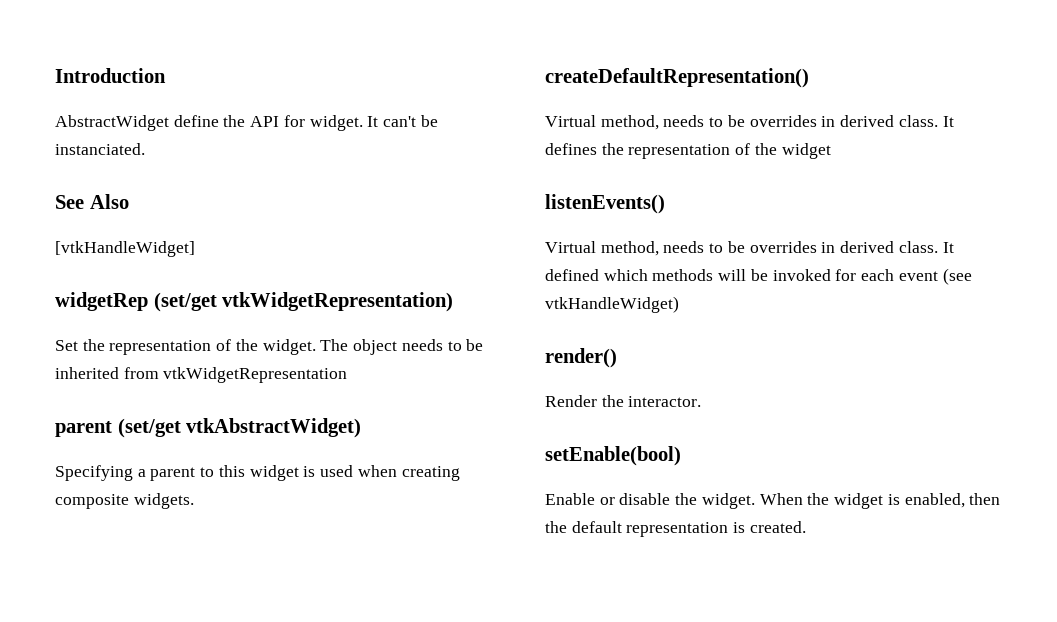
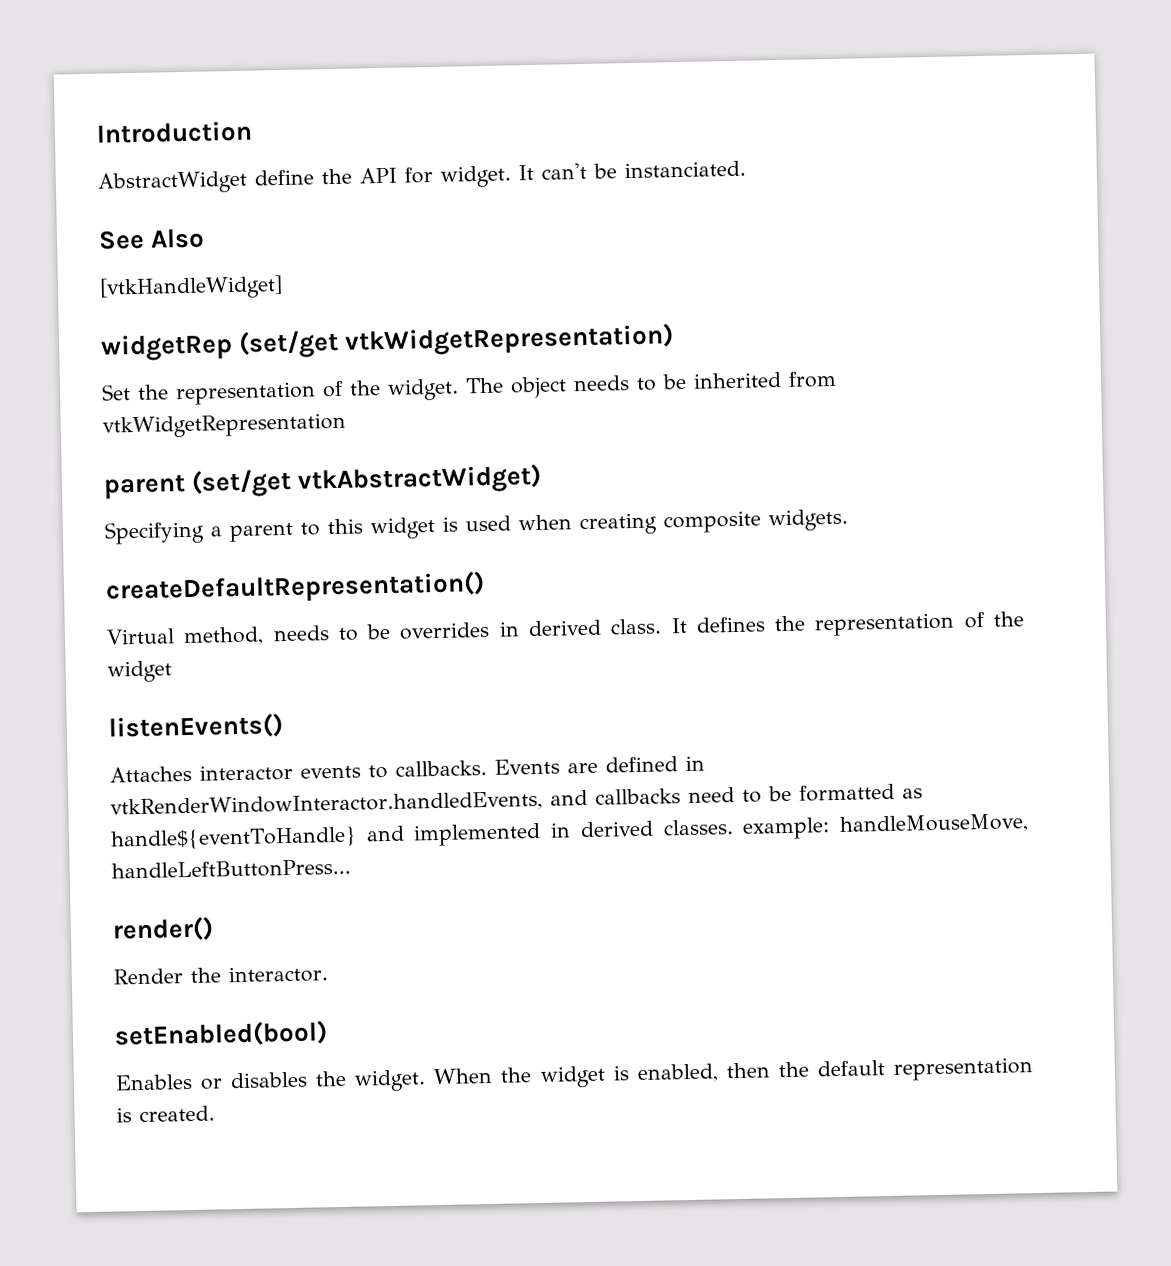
[545,241,954,256] [545,268,972,285] [545,296,679,313] Virtual method, needs to be overrides in derived class. It defined which methods will be invoked for each event (see vtkHandleWidget) -> [109,755,705,783] [110,783,923,818] [110,813,1029,851] [111,858,351,880] Attaches interactor events to callbacks. Events are defined in vtkRenderWindowInteractor.handledEvents, and callbacks need to be formatted as handle${eventToHandle} and implemented in derived classes. example: handleMouseMove, handleLeftButtonPress...
[545,446,681,466] [545,493,671,505] setEnable(bool) // Enable or disable -> [114,1020,328,1049] [115,1071,309,1091] setEnabled(bool) // Enables or disables

